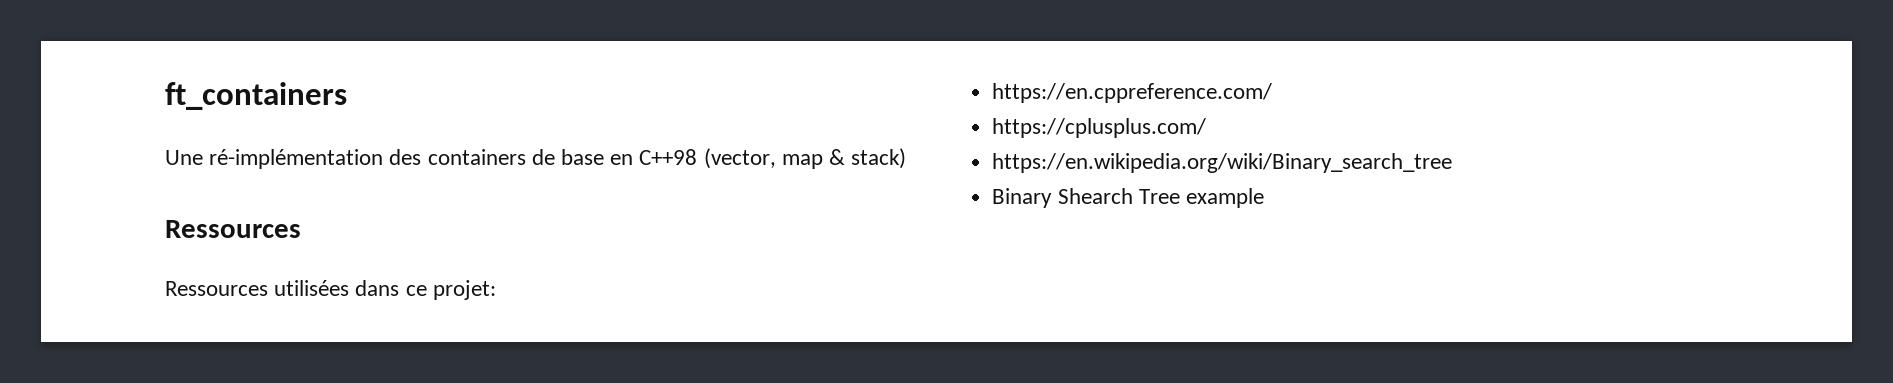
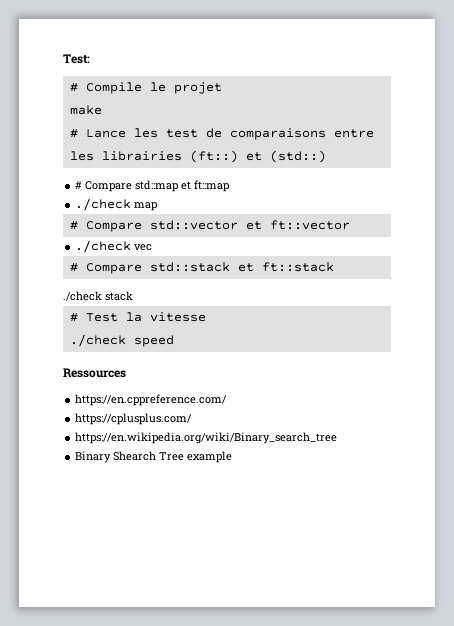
[165,82,347,110] [165,148,907,169] [165,220,301,238] [165,280,496,300] ft_containers // Une ré-implémentation des containers de base en C++98 (vector, map & stack) // Ressources // Ressources utilisées dans ce projet: -> [63,54,90,64] [69,82,222,94] [69,105,102,115] [69,128,374,140] [69,150,326,163] [75,180,230,192] [75,198,158,211] [69,220,350,232] [75,240,153,253] [69,262,334,274] [63,291,133,301] [69,312,206,322] [69,334,174,347] [63,368,126,378] Test: // # Compile le projet // make // # Lance les test de comparaisons entre les librairies (ft::) et (std::) // # Compare std::map et ft::map // ./check map // # Compare std::vector et ft::vector // ./check vec // # Compare std::stack et ft::stack // ./check stack // # Test la vitesse // ./check speed // Ressources

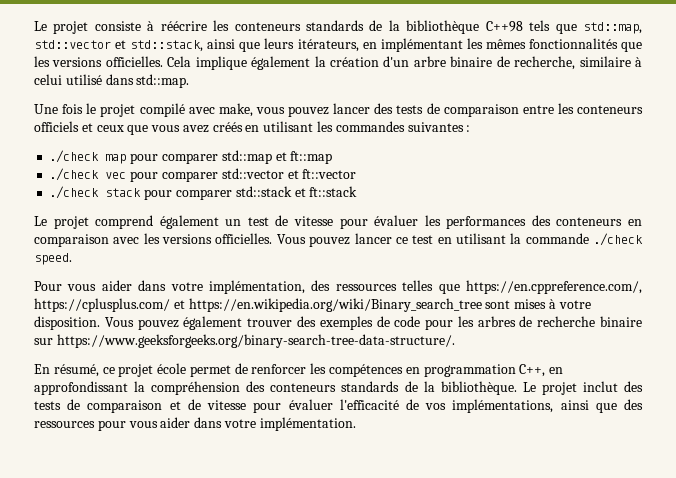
[63,54,90,64] [69,82,222,94] [69,105,102,115] [69,128,374,140] [69,150,326,163] [75,181,133,192] Test: // # Compile le projet // make // # Lance les test de comparaisons entre les librairies (ft::) et (std::) // # Compare -> [34,20,643,34] [34,38,642,52] [34,56,643,70] [34,74,190,88] [34,103,643,117] [34,121,471,135] [49,150,218,164] Le projet consiste à réécrire les conteneurs standards de la bibliothèque C++98 tels que std::map, std::vector et std::stack, ainsi que leurs itérateurs, en implémentant les mêmes fonctionnalités que les versions officielles. Cela implique également la création d'un arbre binaire de recherche, similaire à celui utilisé dans std::map. // Une fois le projet compilé avec make, vous pouvez lancer des tests de comparaison entre les conteneurs officiels et ceux que vous avez créés en utilisant les commandes suivantes : // ./check map pour comparer
[134,202,158,211] [69,221,142,232] map // # Compare -> [105,171,218,182] vec pour comparer
[134,244,153,251] [69,263,142,274] vec // # Compare -> [105,188,232,200] stack pour comparer
[63,291,133,301] [69,312,206,322] [69,334,174,347] [63,368,126,378] [75,394,228,406] [75,413,193,425] [75,432,338,444] [75,451,233,463] ./check stack // # Test la vitesse // ./check speed // Ressources // https://en.cppreference.com/ // https://cplusplus.com/ // https://en.wikipedia.org/wiki/Binary_search_tree // Binary Shearch Tree example -> [34,215,642,229] [34,233,643,247] [34,253,72,265] [34,280,642,294] [34,298,591,312] [34,316,642,330] [34,334,455,348] [34,363,564,377] [34,381,643,395] [34,399,643,413] [34,417,356,431] Le projet comprend également un test de vitesse pour évaluer les performances des conteneurs en comparaison avec les versions officielles. Vous pouvez lancer ce test en utilisant la commande ./check speed. // Pour vous aider dans votre implémentation, des ressources telles que https://en.cppreference.com/, https://cplusplus.com/ et https://en.wikipedia.org/wiki/Binary_search_tree sont mises à votre disposition. Vous pouvez également trouver des exemples de code pour les arbres de recherche binaire sur https://www.geeksforgeeks.org/binary-search-tree-data-structure/. // En résumé, ce projet école permet de renforcer les compétences en programmation C++, en approfondissant la compréhension des conteneurs standards de la bibliothèque. Le projet inclut des tests de comparaison et de vitesse pour évaluer l'efficacité de vos implémentations, ainsi que des ressources pour vous aider dans votre implémentation.

